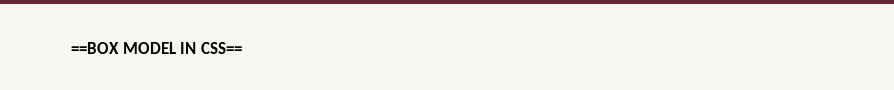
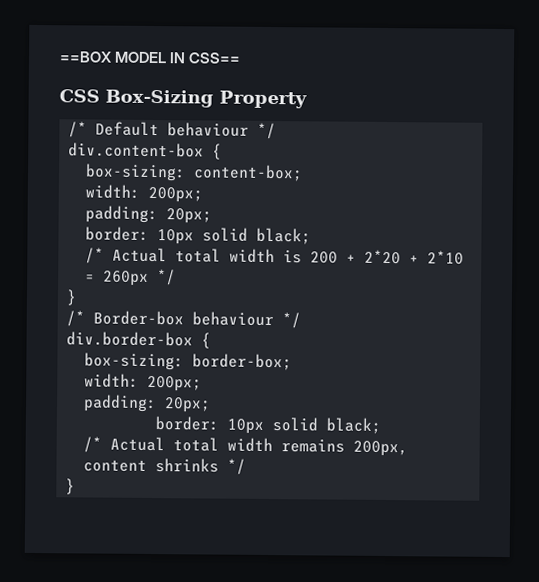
(242, 48) none -> [59,89,307,109] [68,121,276,140] [68,142,222,160] [85,163,303,182] [85,184,203,203] [85,205,212,224] [85,226,311,245] [85,247,464,265] [85,269,176,286] [66,289,77,306] [66,310,301,329] [66,331,211,349] [84,352,292,371] [84,373,202,392] [83,394,211,413] [155,416,381,434] [83,436,408,457] [83,458,246,475] [65,478,75,495] // CSS Box-Sizing Property // /* Default behaviour */ // div.content-box { // box-sizing: content-box; // width: 200px; // padding: 20px; // border: 10px solid black; // /* Actual total width is 200 + 2*20 + 2*10 = 260px */ // } // /* Border-box behaviour */ // div.border-box { // box-sizing: border-box; // width: 200px; // padding: 20px; // border: 10px solid black; // /* Actual total width remains 200px, content shrinks */ // }

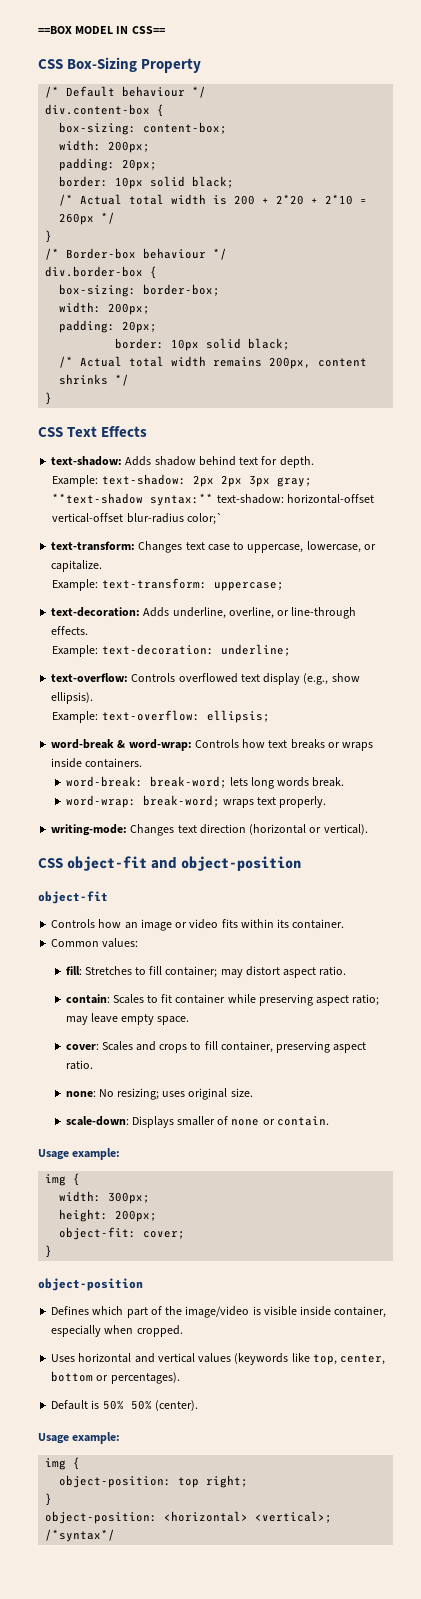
(75, 486) none -> [38,426,148,437] [51,456,314,468] [52,474,312,487] [52,493,374,506] [52,513,223,525] [51,541,376,553] [51,560,103,572] [52,578,284,591] [51,607,357,619] [51,626,89,635] [52,644,291,657] [51,673,360,685] [51,692,94,704] [52,710,270,723] [51,739,374,751] [51,758,143,768] [65,776,345,789] [65,795,327,808] [51,824,368,836] [38,856,302,871] [38,891,108,904] [51,919,345,931] [51,938,139,948] [65,966,347,978] [65,994,380,1006] [65,1013,190,1025] [65,1041,367,1053] [65,1060,93,1070] [65,1088,253,1100] [65,1116,329,1128] [38,1148,121,1160] [45,1173,81,1186] [59,1191,151,1204] [59,1209,158,1222] [59,1227,186,1240] [45,1245,53,1258] [38,1278,143,1291] [51,1306,387,1318] [51,1325,183,1337] [51,1353,386,1365] [51,1371,180,1384] [51,1400,198,1411] [38,1432,121,1444] [45,1457,81,1470] [59,1475,249,1488] [45,1493,53,1506] [45,1511,333,1524] [45,1529,116,1542] // CSS Text Effects // text-shadow: Adds shadow behind text for depth. // Example: text-shadow: 2px 2px 3px gray; **text-shadow syntax:** text-shadow: horizontal-offset vertical-offset blur-radius color;` // text-transform: Changes text case to uppercase, lowercase, or capitalize. // Example: text-transform: uppercase; // text-decoration: Adds underline, overline, or line-through effects. // Example: text-decoration: underline; // text-overflow: Controls overflowed text display (e.g., show ellipsis). // Example: text-overflow: ellipsis; // word-break & word-wrap: Controls how text breaks or wraps inside containers. // word-break: break-word; lets long words break. // word-wrap: break-word; wraps text properly. // writing-mode: Changes text direction (horizontal or vertical). // CSS object-fit and object-position // object-fit // Controls how an image or video fits within its container. // Common values: // fill: Stretches to fill container; may distort aspect ratio. // contain: Scales to fit container while preserving aspect ratio; may leave empty space. // cover: Scales and crops to fill container, preserving aspect ratio. // none: No resizing; uses original size. // scale-down: Displays smaller of none or contain. // Usage example: // img { // width: 300px; // height: 200px; // object-fit: cover; // } // object-position // Defines which part of the image/video is visible inside container, especially when cropped. // Uses horizontal and vertical values (keywords like top, center, bottom or percentages). // Default is 50% 50% (center). // Usage example: // img { // object-position: top right; // } // object-position: <horizontal> <vertical>; /*syntax*/

